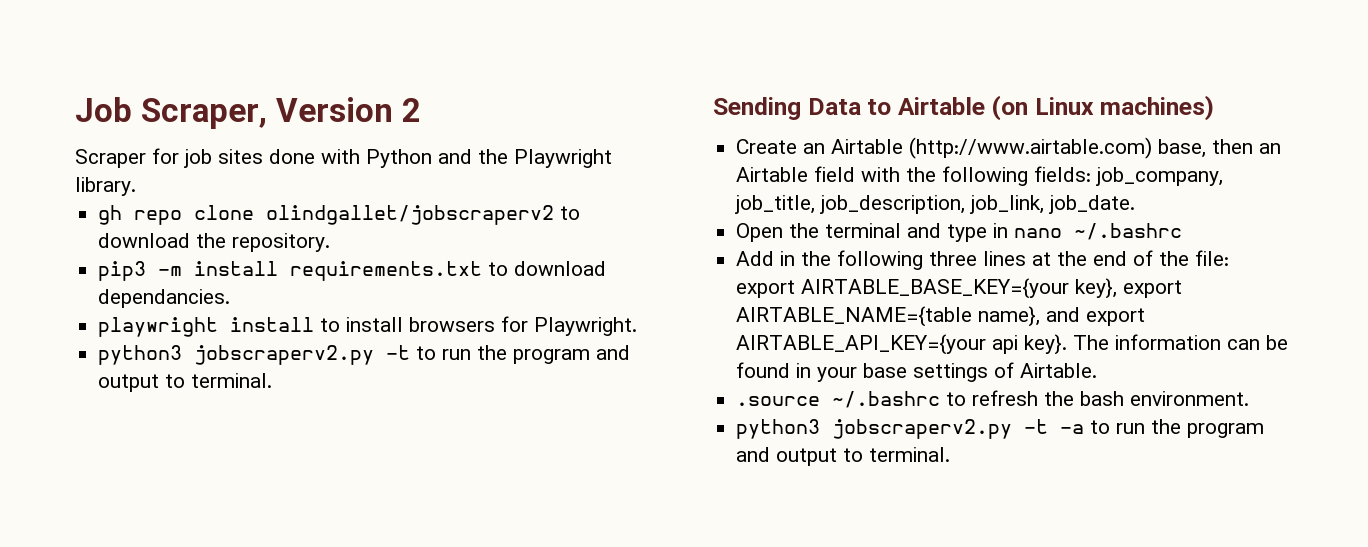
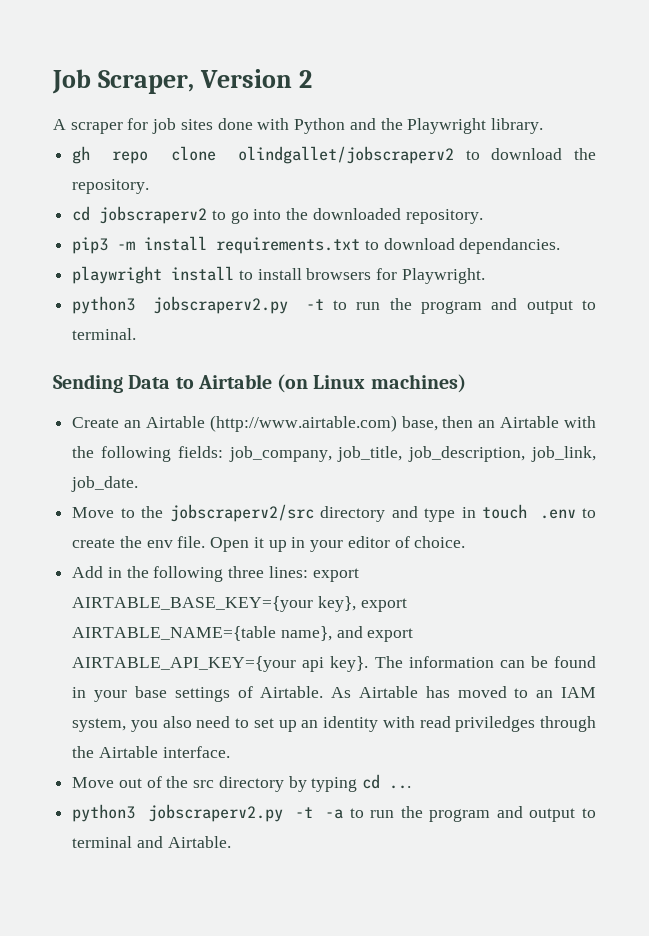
[75,149,146,168] Scraper -> [53,119,123,134] A scraper
(331, 242) none -> [72,206,483,224] // cd jobscraperv2 to go into the downloaded repository.
[814,166,856,182] field -> (560, 422) none
[736,223,1183,242] Open the terminal and type in nano ~/.bashrc -> [72,504,596,522] [72,536,466,552] Move to the jobscraperv2/src directory and type in touch .env to create the env file. Open it up in your editor of choice.
[983,250,1230,266] lines at the end of the file: -> [268,566,308,578] lines:
[736,390,1250,408] // .source ~/.bashrc to refresh the bash environment. -> [331,686,596,698] [72,716,596,732] [72,746,230,758] [72,774,412,792] As Airtable has moved to an IAM system, you also need to set up an identity with read priviledges through the Airtable interface. // Move out of the src directory by typing cd ...
[869,447,951,462] terminal. -> [72,836,231,848] terminal and Airtable.

